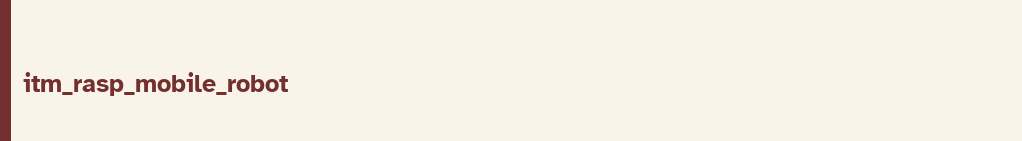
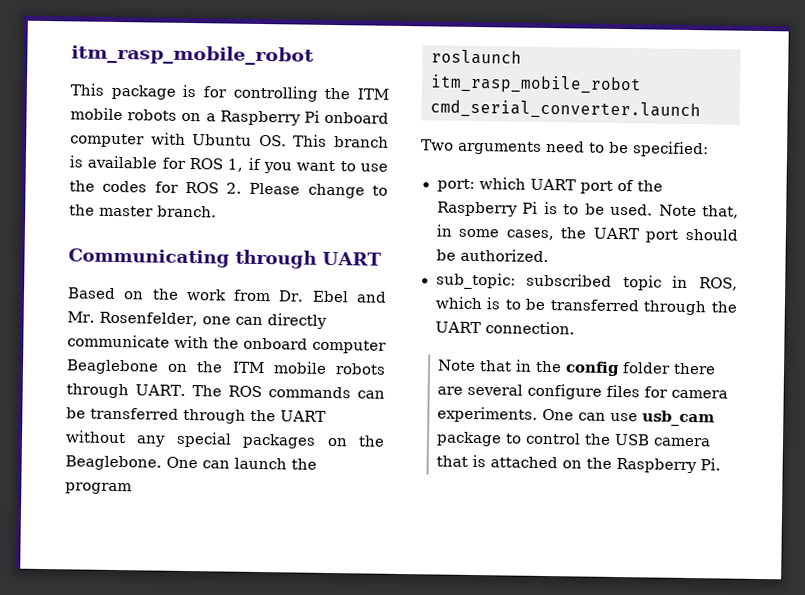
[23,72,288,96] itm_rasp_mobile_robot -> [71,44,314,66] [70,83,389,102] [70,107,389,126] [70,132,389,148] [69,155,388,174] [69,180,388,199] [69,204,217,218] [68,248,382,269] [67,287,387,303] [67,311,327,329] [67,334,387,354] [66,359,386,375] [66,383,386,399] [66,407,326,424] [65,430,385,449] [65,455,317,471] [65,482,132,495] [431,49,522,65] [430,74,642,95] [430,99,701,121] [421,139,709,158] [436,177,663,194] [436,201,739,219] [435,224,738,243] [435,248,549,263] [435,272,738,291] [434,296,737,316] [434,321,575,335] [437,359,717,377] [437,383,729,400] [437,406,716,427] [436,431,712,447] [436,454,722,474] itm_rasp_mobile_robot // This package is for controlling the ITM mobile robots on a Raspberry Pi onboard computer with Ubuntu OS. This branch is available for ROS 1, if you want to use the codes for ROS 2. Please change to the master branch. // Communicating through UART // Based on the work from Dr. Ebel and Mr. Rosenfelder, one can directly communicate with the onboard computer Beaglebone on the ITM mobile robots through UART. The ROS commands can be transferred through the UART without any special packages on the Beaglebone. One can launch the program // roslaunch itm_rasp_mobile_robot cmd_serial_converter.launch // Two arguments need to be specified: // port: which UART port of the Raspberry Pi is to be used. Note that, in some cases, the UART port should be authorized. // sub_topic: subscribed topic in ROS, which is to be transferred through the UART connection. // Note that in the config folder there are several configure files for camera experiments. One can use usb_cam package to control the USB camera that is attached on the Raspberry Pi.

